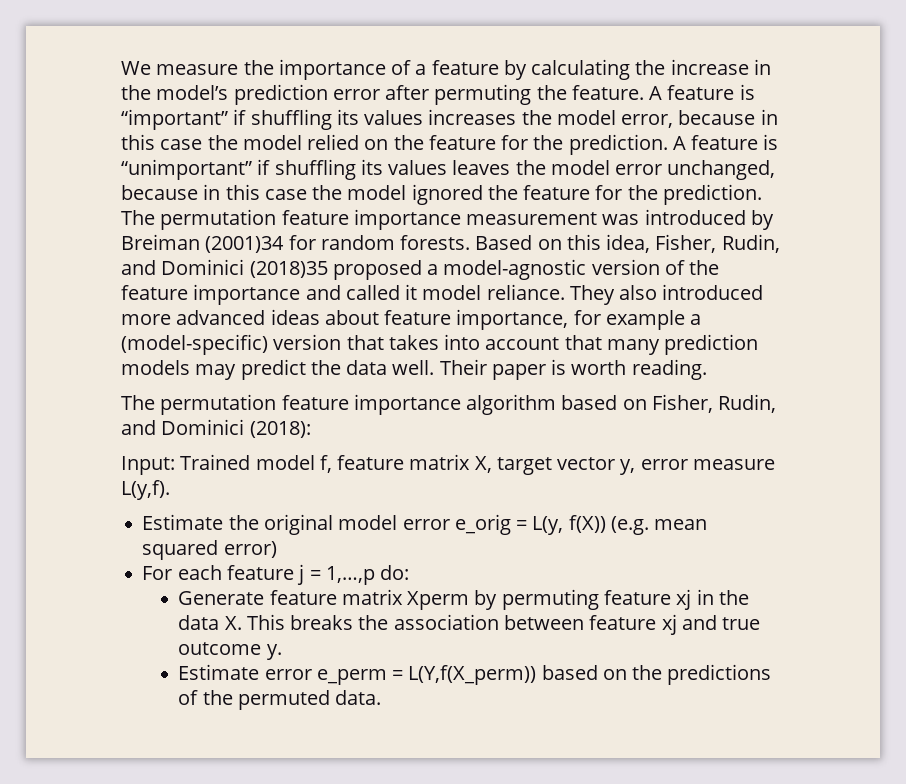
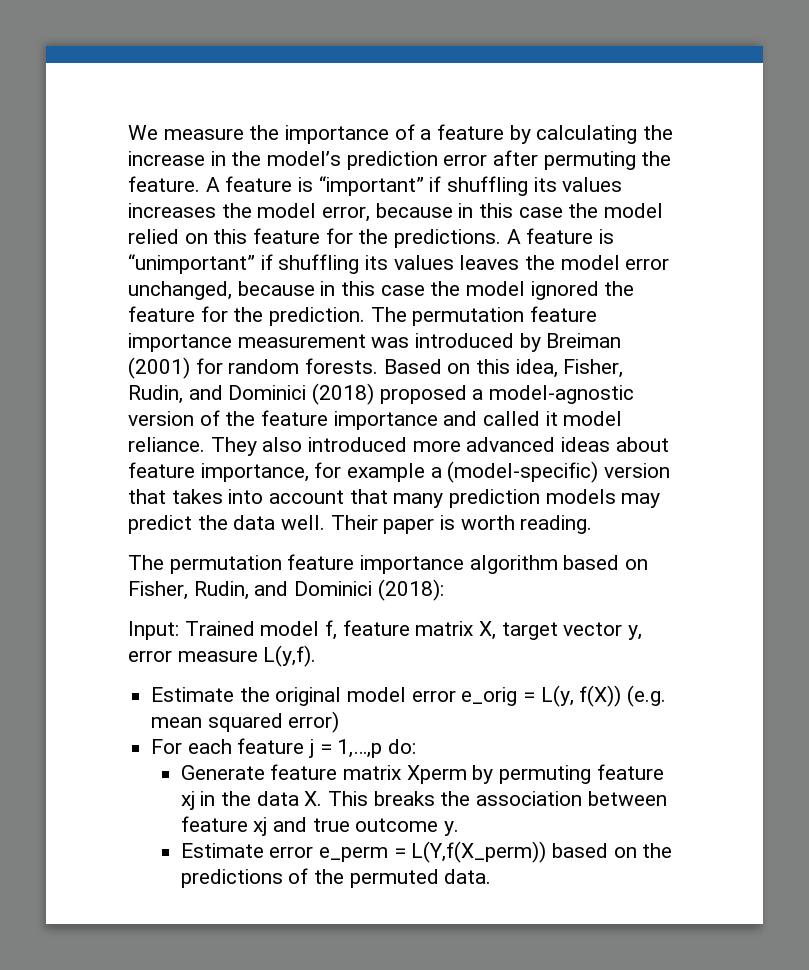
[393,134,668,155] the feature for the prediction. -> [213,228,502,248] this feature for the predictions.
[205,236,285,253] (2001)34 -> [128,357,190,379] (2001)
[249,261,328,278] (2018)35 -> [312,383,375,405] (2018)

